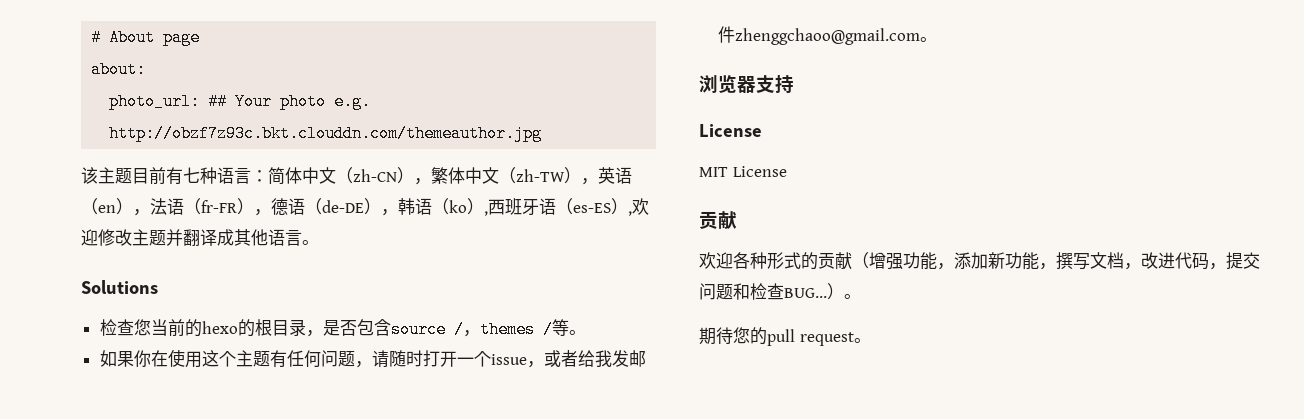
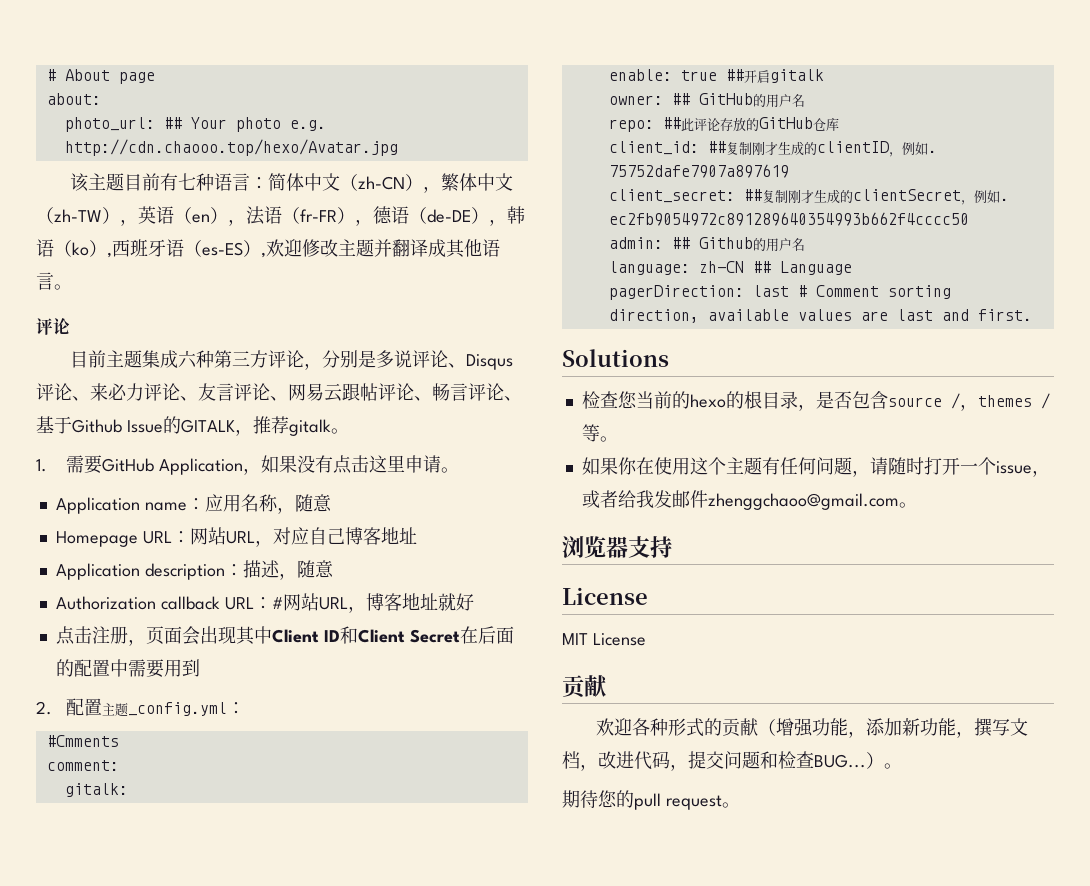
[109,125,543,142] http://obzf7z93c.bkt.clouddn.com/themeauthor.jpg -> [64,139,398,156] http://cdn.chaooo.top/hexo/Avatar.jpg
(319, 242) none -> [36,318,70,335] [70,350,514,370] [36,383,522,402] [36,416,349,436] [36,455,460,475] [55,494,332,514] [55,527,417,547] [55,560,334,580] [55,593,474,613] [55,626,514,646] [55,659,200,678] [36,698,246,717] [46,735,119,747] [46,760,119,771] [64,783,128,797] [608,69,824,83] [608,93,805,108] [608,117,839,132] [608,141,937,157] [608,164,789,178] [608,189,1009,205] [608,212,969,226] [608,237,805,252] [608,261,852,275] [608,285,951,300] [608,309,1032,323] // 评论 // 目前主题集成六种第三方评论，分别是多说评论、Disqus评论、来必力评论、友言评论、网易云跟帖评论、畅言评论、基于Github Issue的GITALK，推荐gitalk。 // 1.需要GitHub Application，如果没有点击这里申请。 // Application name：应用名称，随意 // Homepage URL：网站URL，对应自己博客地址 // Application description：描述，随意 // Authorization callback URL：#网站URL，博客地址就好 // 点击注册，页面会出现其中Client ID和Client Secret在后面的配置中需要用到 // 2.配置主题_config.yml： // #Cmments // comment: // gitalk: // enable: true ##开启gitalk // owner: ## GitHub的用户名 // repo: ##此评论存放的GitHub仓库 // client_id: ##复制刚才生成的clientID，例如. 75752dafe7907a897619 // client_secret: ##复制刚才生成的clientSecret，例如. ec2fb9054972c891289640354993b662f4cccc50 // admin: ## Github的用户名 // language: zh-CN ## Language // pagerDirection: last # Comment sorting direction, available values are last and first.

